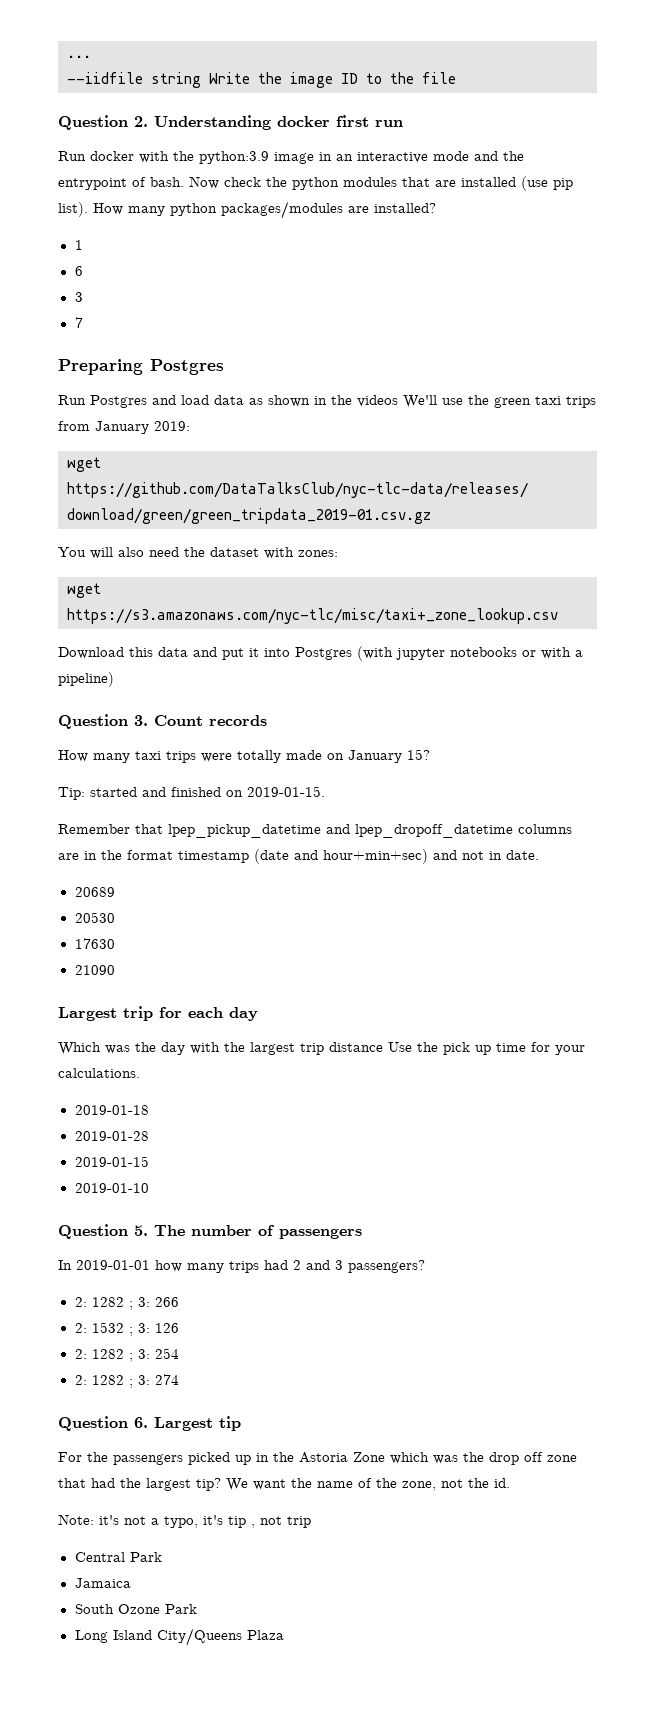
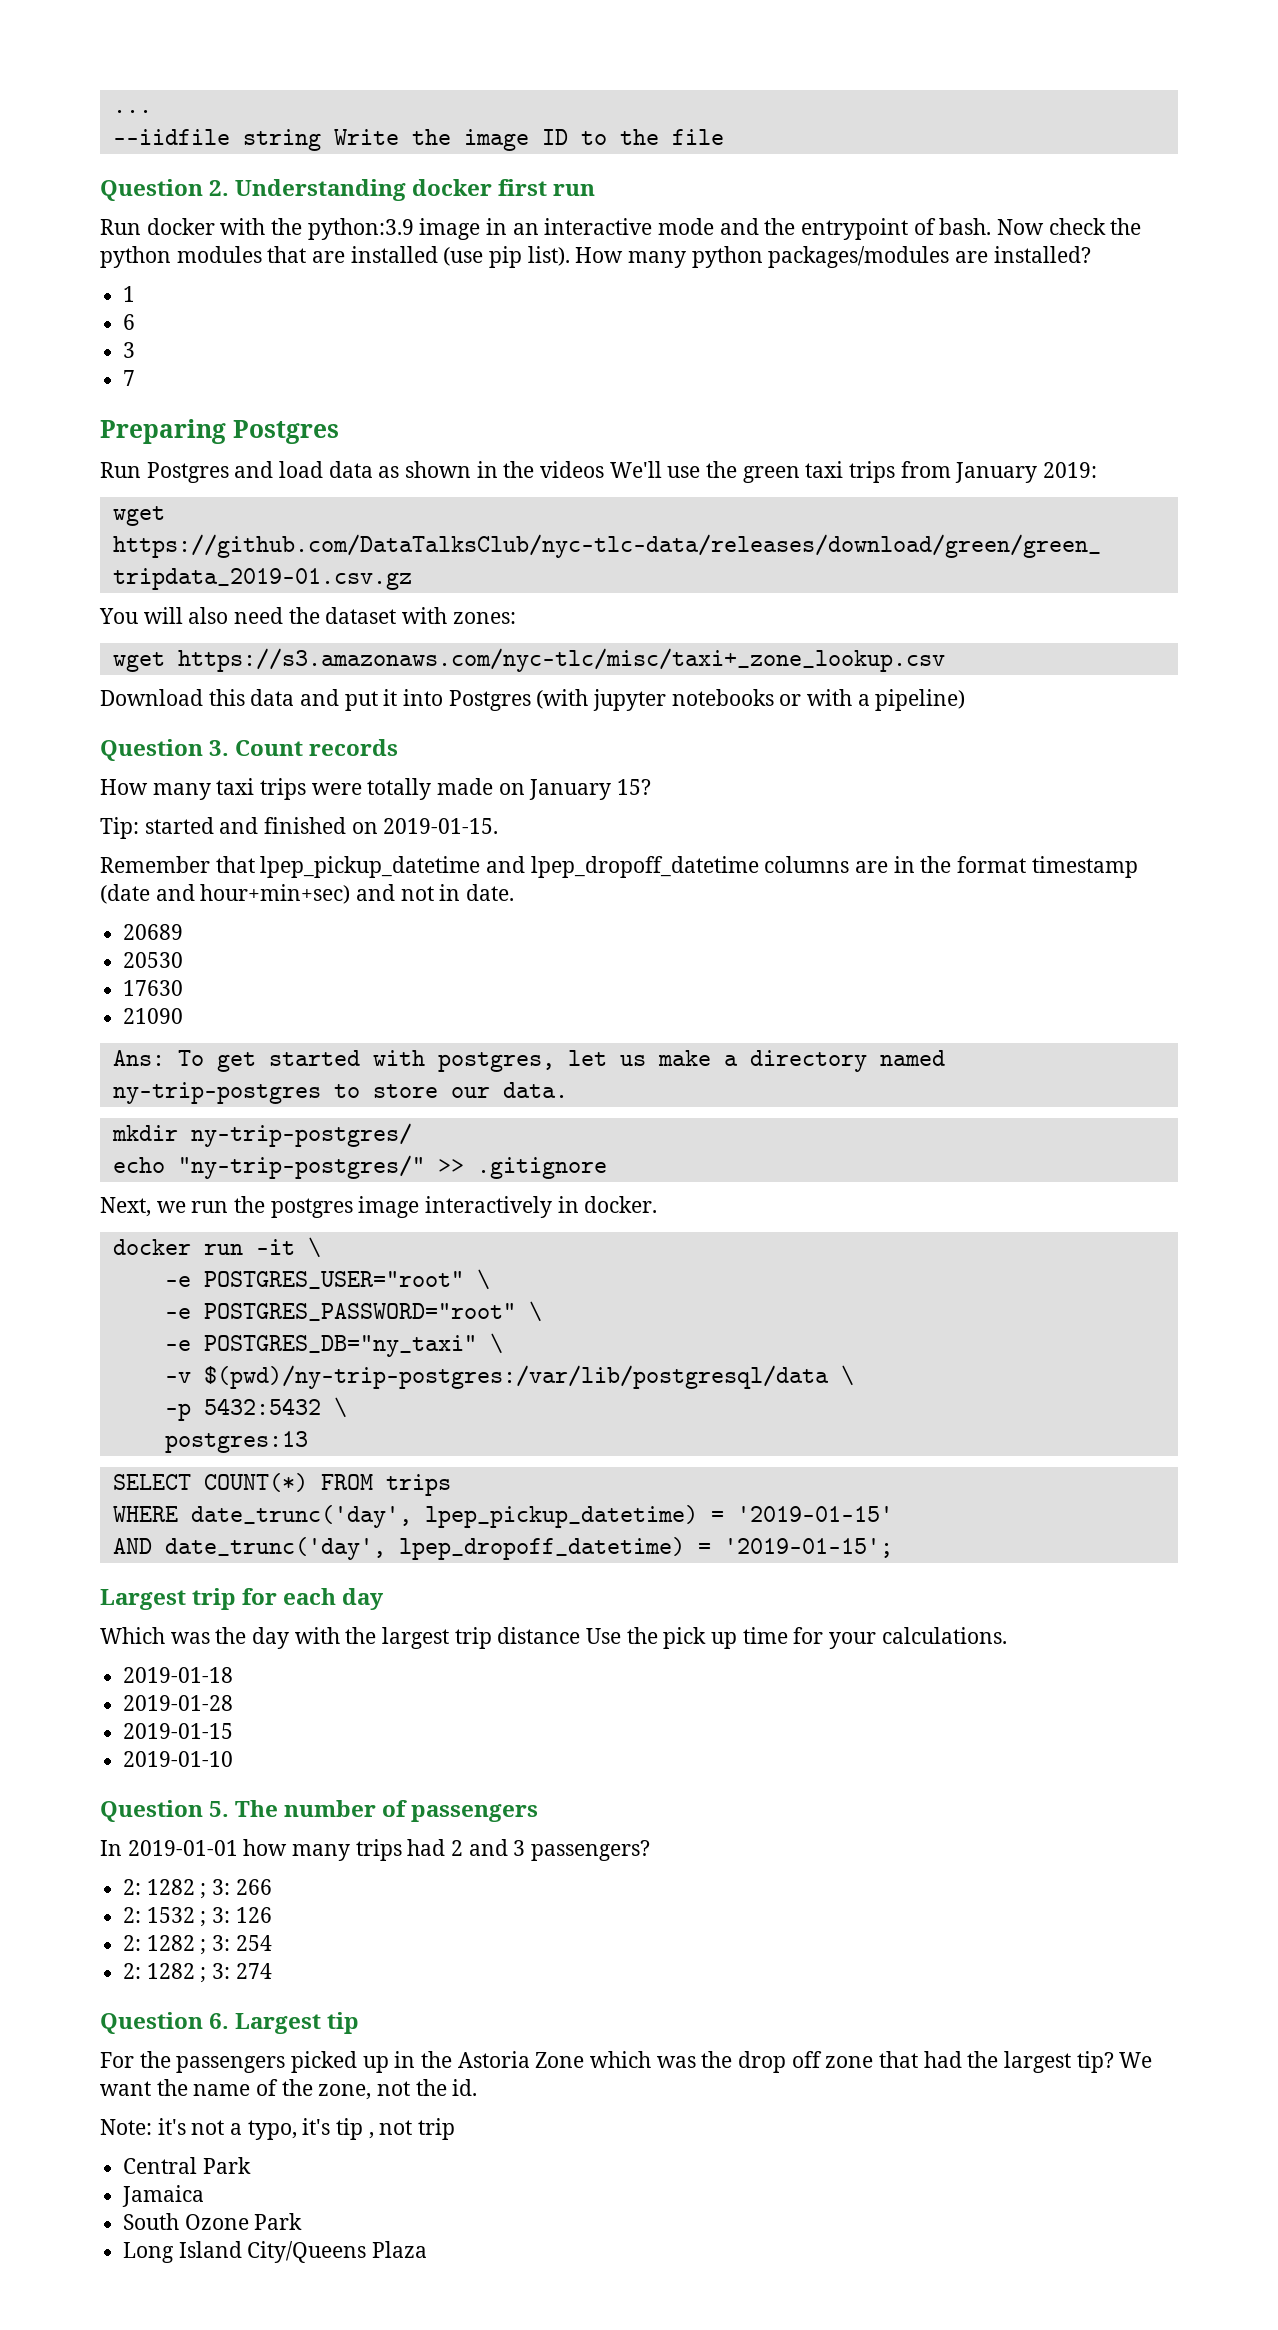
(115, 970) none -> [112,1050,945,1072] [112,1082,568,1104] [111,1123,412,1147] [112,1155,607,1179] [100,1196,658,1218] [112,1237,321,1258] [164,1269,490,1290] [164,1301,542,1322] [164,1333,503,1357] [164,1365,854,1389] [164,1397,347,1421] [164,1431,308,1453] [112,1473,451,1496] [112,1505,893,1528] [112,1537,893,1560] // Ans: To get started with postgres, let us make a directory named ny-trip-postgres to store our data. // mkdir ny-trip-postgres/ // echo "ny-trip-postgres/" >> .gitignore // Next, we run the postgres image interactively in docker. // docker run -it \ // -e POSTGRES_USER="root" \ // -e POSTGRES_PASSWORD="root" \ // -e POSTGRES_DB="ny_taxi" \ // -v $(pwd)/ny-trip-postgres:/var/lib/postgresql/data \ // -p 5432:5432 \ // postgres:13 // SELECT COUNT(*) FROM trips // WHERE date_trunc('day', lpep_pickup_datetime) = '2019-01-15' // AND date_trunc('day', lpep_dropoff_datetime) = '2019-01-15';

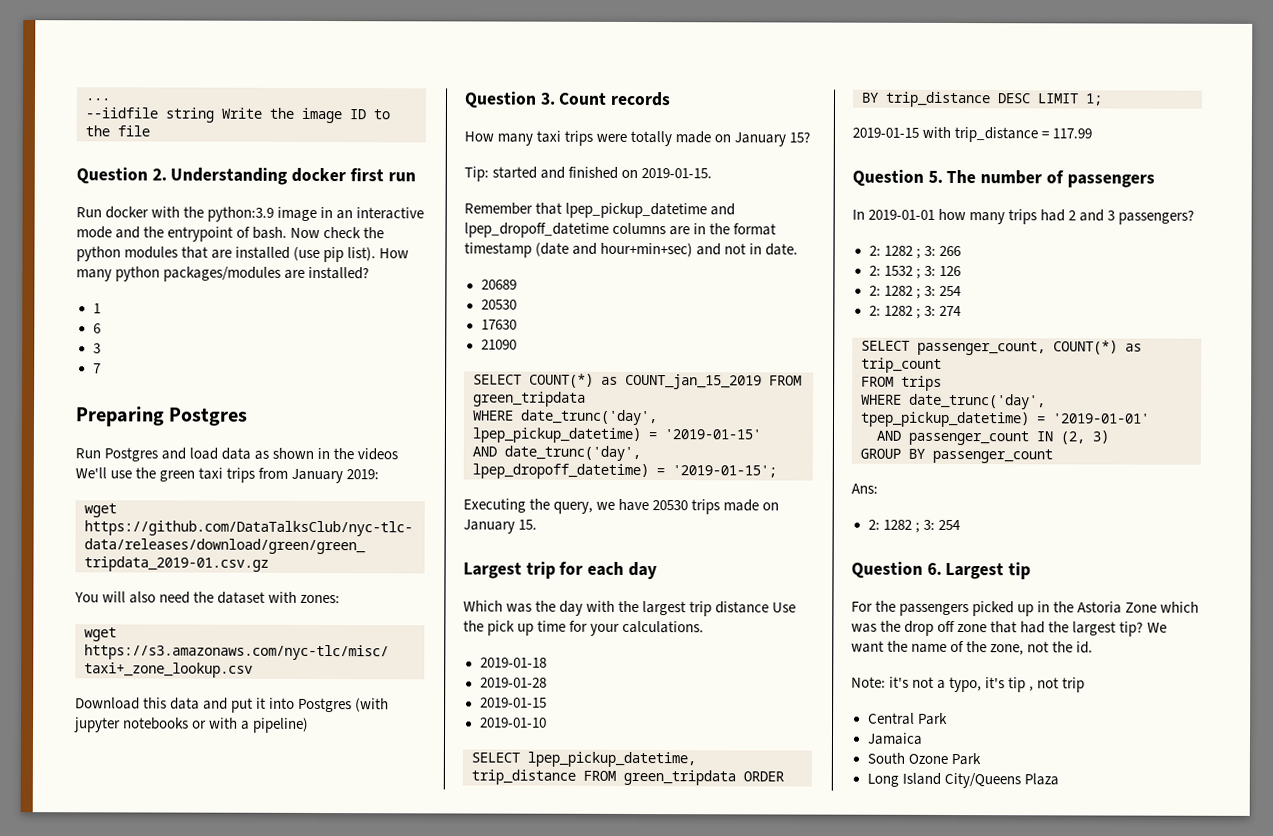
[112,1050,945,1072] [112,1082,568,1104] [111,1123,412,1147] [112,1155,607,1179] [100,1196,658,1218] [112,1237,321,1258] [164,1269,490,1290] [164,1301,542,1322] [164,1333,503,1357] [164,1365,854,1389] [164,1397,347,1421] [164,1431,308,1453] [112,1473,451,1496] Ans: To get started with postgres, let us make a directory named ny-trip-postgres to store our data. // mkdir ny-trip-postgres/ // echo "ny-trip-postgres/" >> .gitignore // Next, we run the postgres image interactively in docker. // docker run -it \ // -e POSTGRES_USER="root" \ // -e POSTGRES_PASSWORD="root" \ // -e POSTGRES_DB="ny_taxi" \ // -v $(pwd)/ny-trip-postgres:/var/lib/postgresql/data \ // -p 5432:5432 \ // postgres:13 // SELECT COUNT(*) FROM trips -> [473,373,802,390] [473,391,586,407] SELECT COUNT(*) as COUNT_jan_15_2019 FROM green_tripdata
(893, 1548) none -> [463,498,780,515] [463,519,538,534] // Executing the query, we have 20530 trips made on January 15.
(234, 1759) none -> [471,751,696,768] [471,769,784,786] [861,91,1103,108] [852,126,1093,143] // SELECT lpep_pickup_datetime, trip_distance FROM green_tripdata ORDER BY trip_distance DESC LIMIT 1; // 2019-01-15 with trip_distance = 117.99
(272, 1971) none -> [861,340,1142,356] [861,357,942,373] [861,375,942,391] [861,393,1046,410] [860,411,1150,428] [876,430,1109,446] [860,448,1053,464] [851,483,878,494] [867,519,961,533] // SELECT passenger_count, COUNT(*) as trip_count // FROM trips // WHERE date_trunc('day', tpep_pickup_datetime) = '2019-01-01' // AND passenger_count IN (2, 3) // GROUP BY passenger_count // Ans: // 2: 1282 ; 3: 254

